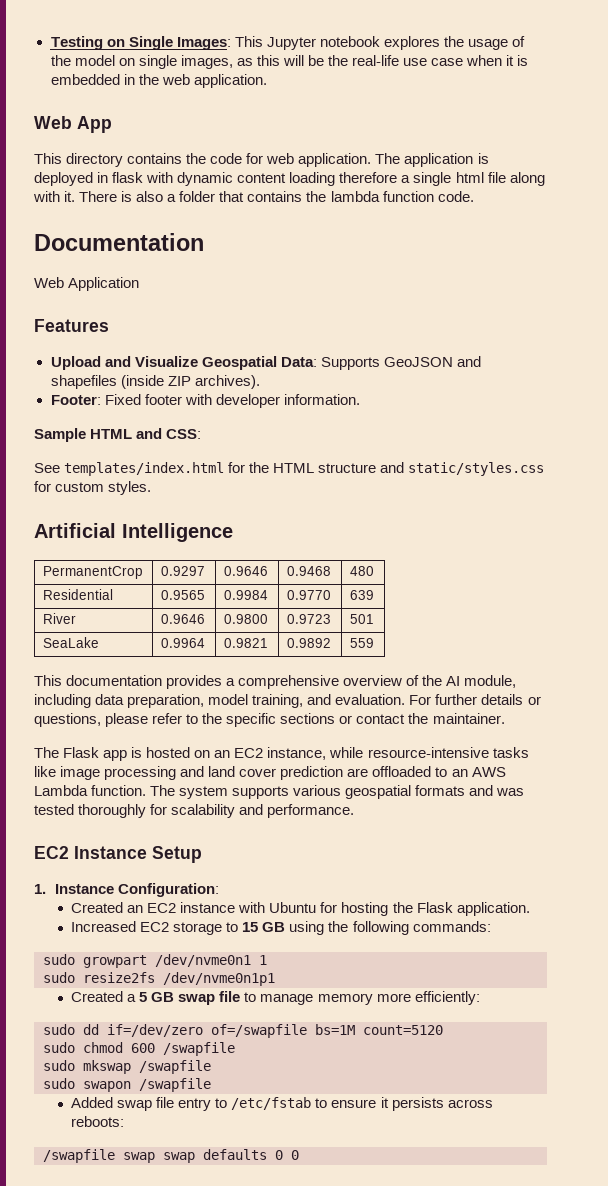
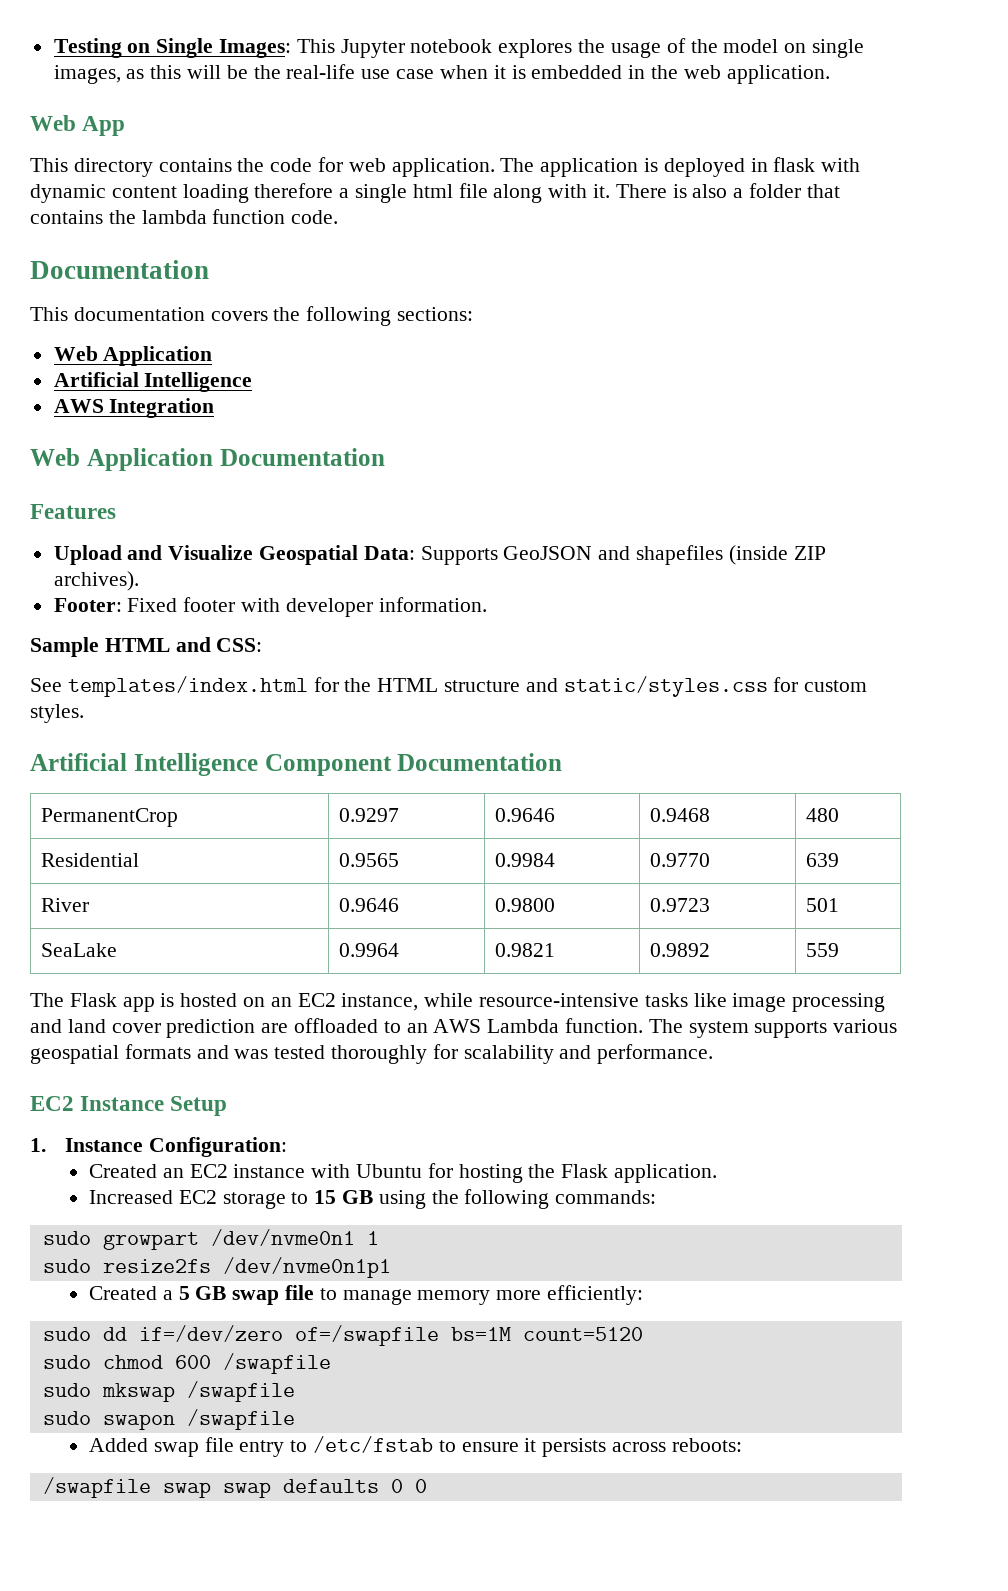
[34,277,140,291] Web Application -> [30,306,474,326] [53,346,213,366] [53,372,253,392] [53,398,215,418] [30,448,385,471] This documentation covers the following sections: // Web Application // Artificial Intelligence // AWS Integration // Web Application Documentation
(233, 532) none -> [264,753,563,776] Component Documentation
[34,675,517,689] [34,694,541,708] [34,713,505,727] // This documentation provides a comprehensive overview of the AI module, including data preparation, model training, and evaluation. For further details or questions, please refer to the specific sections or contact the maintainer. -> (840, 950) none

